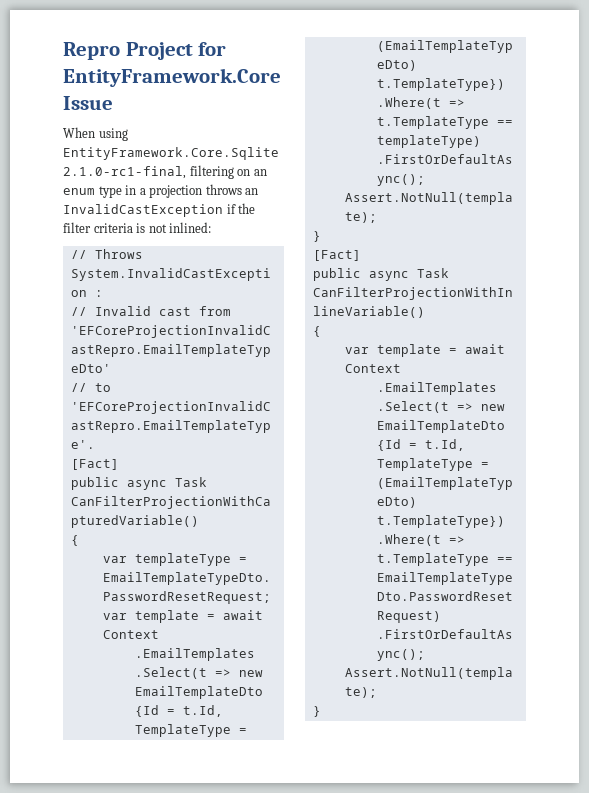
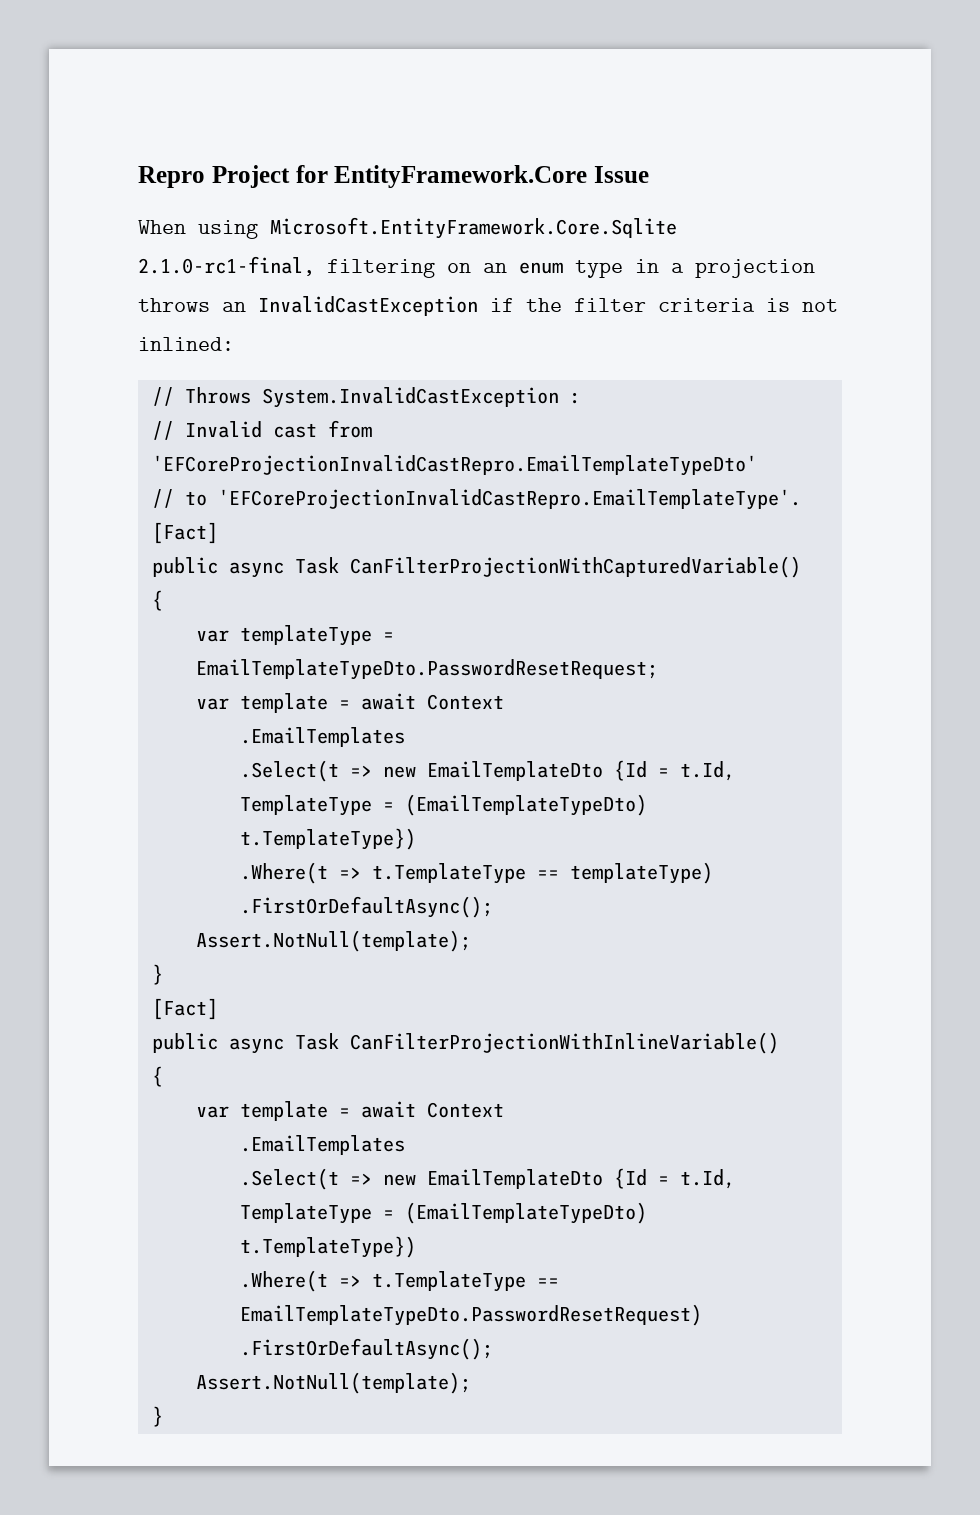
[63,147,279,160] EntityFramework.Core.Sqlite -> [270,217,677,239] Microsoft.EntityFramework.Core.Sqlite

